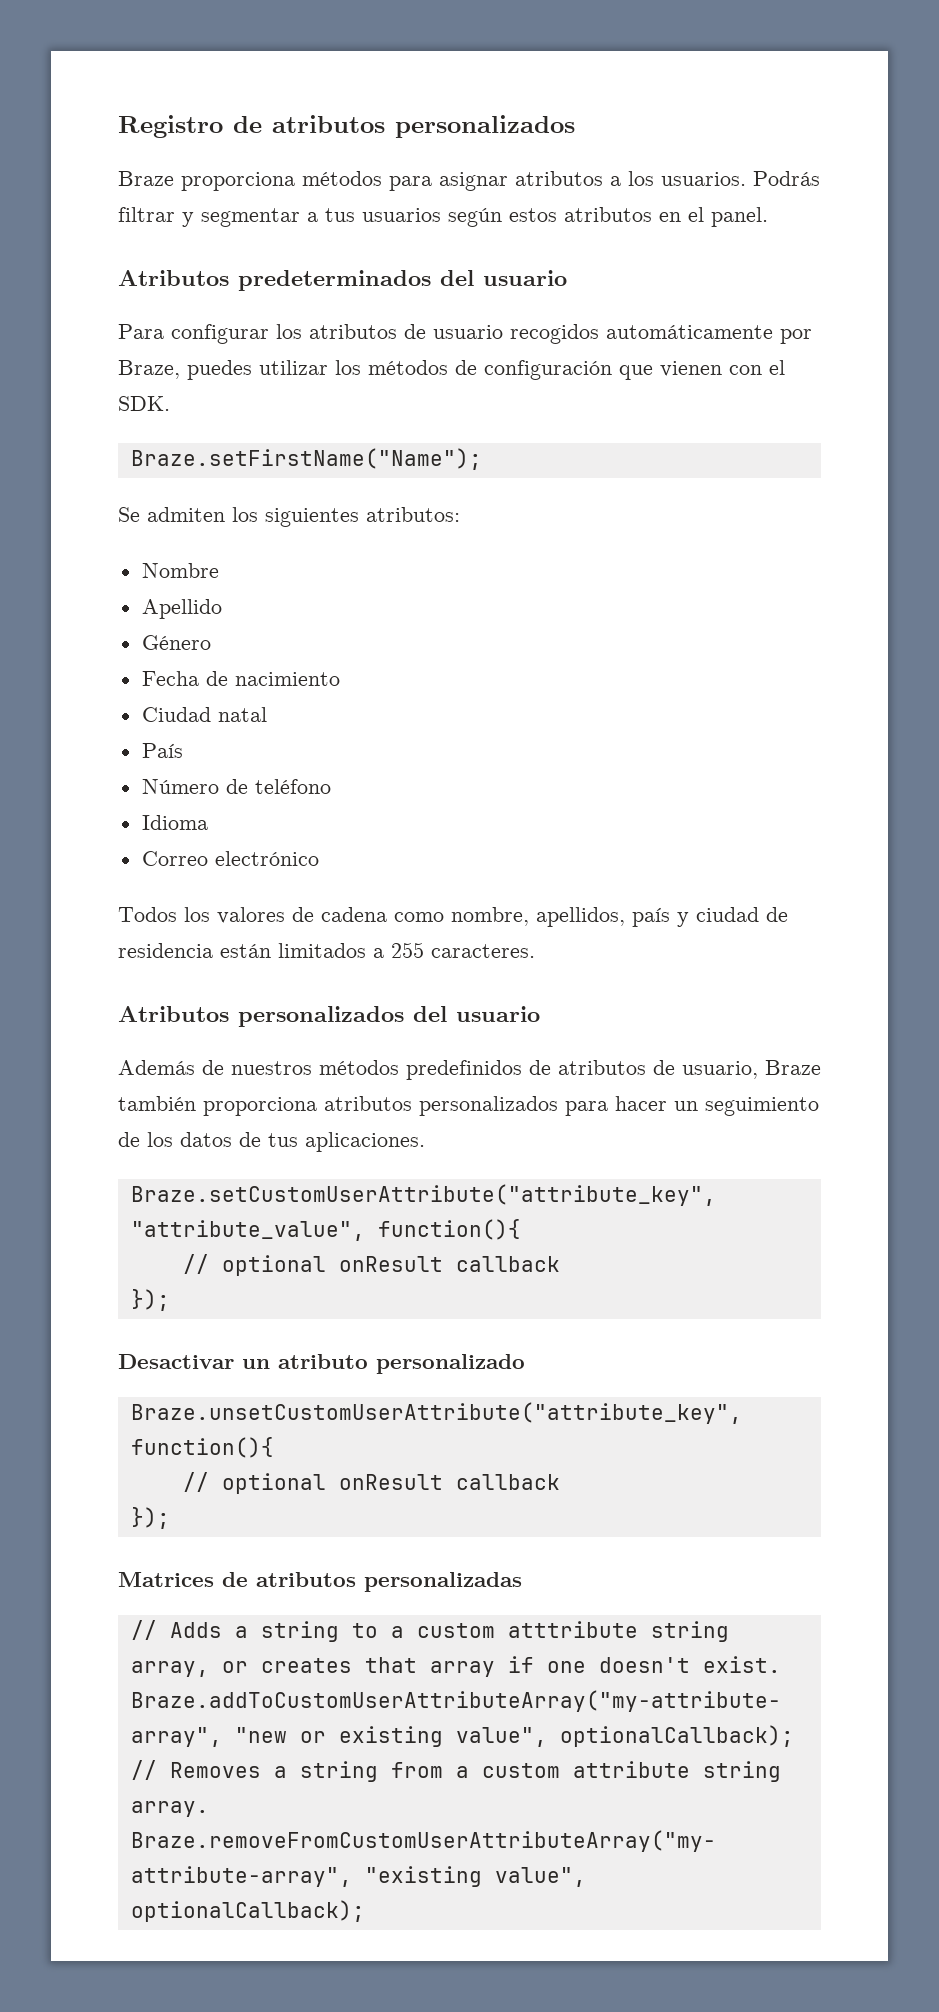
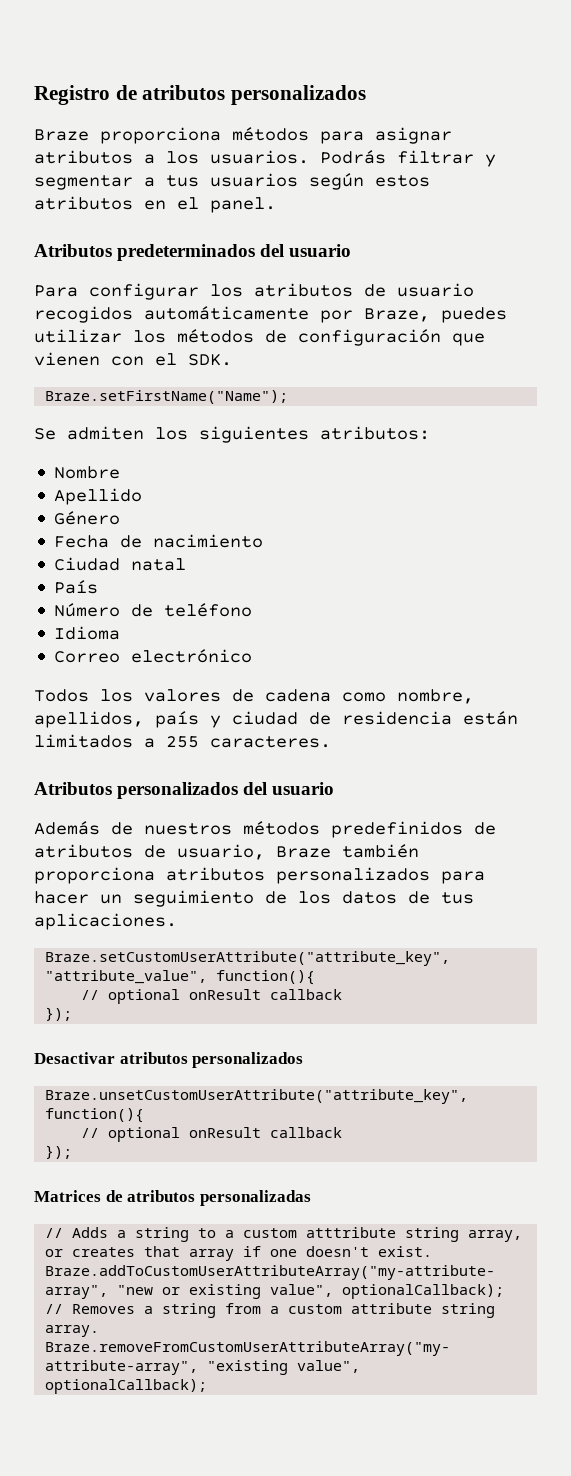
[242,1354,525,1374] un atributo personalizado -> [119,1052,304,1068] atributos personalizados

